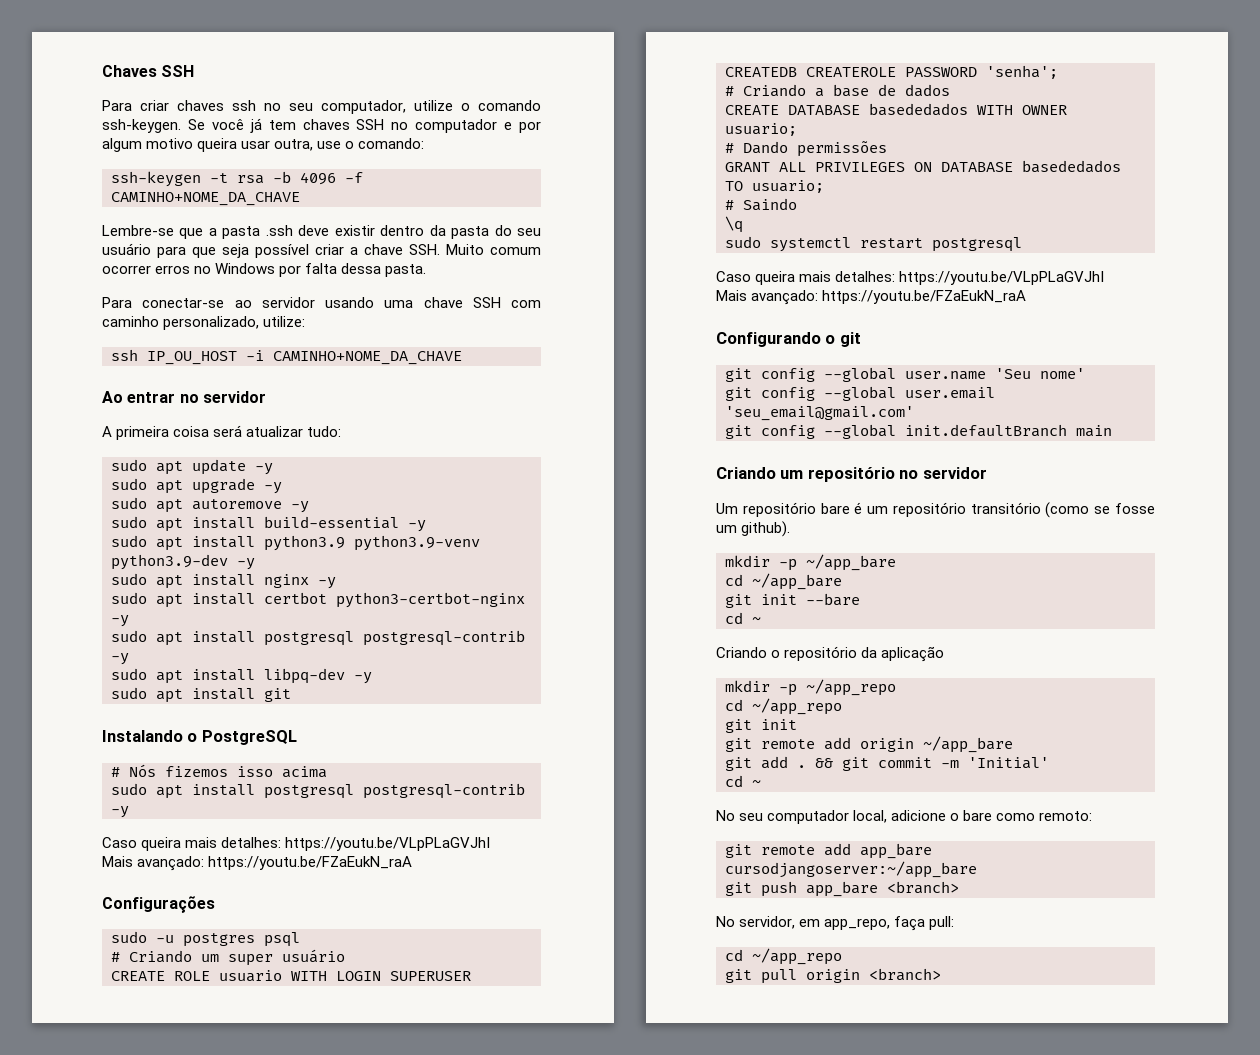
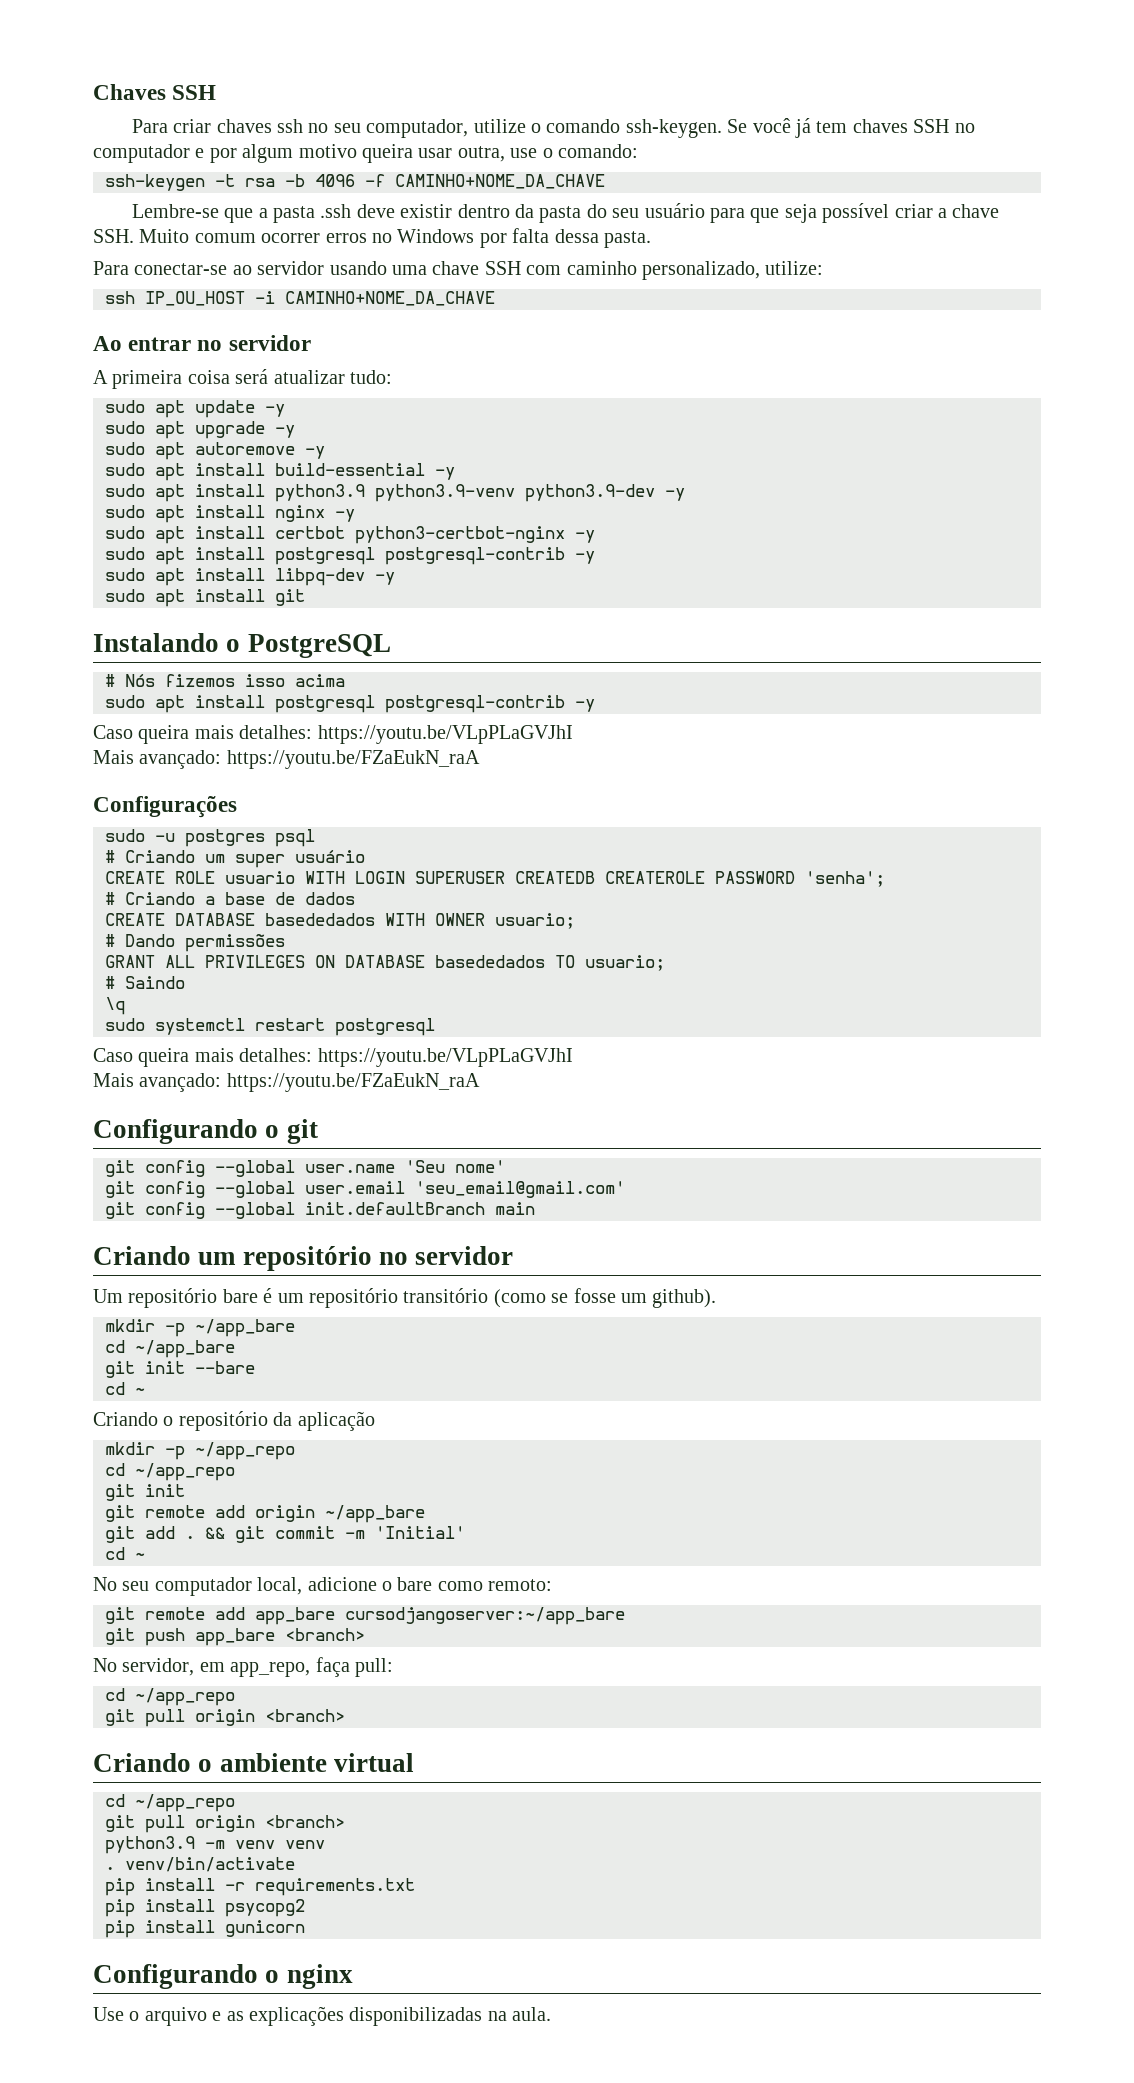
(941, 974) none -> [93,1753,414,1772] [105,1794,235,1812] [105,1815,345,1833] [105,1836,325,1854] [105,1857,295,1872] [105,1878,415,1896] [105,1899,305,1917] [105,1920,305,1938] [93,1964,353,1989] [93,2006,552,2026] // Criando o ambiente virtual // cd ~/app_repo // git pull origin <branch> // python3.9 -m venv venv // . venv/bin/activate // pip install -r requirements.txt // pip install psycopg2 // pip install gunicorn // Configurando o nginx // Use o arquivo e as explicações disponibilizadas na aula.

